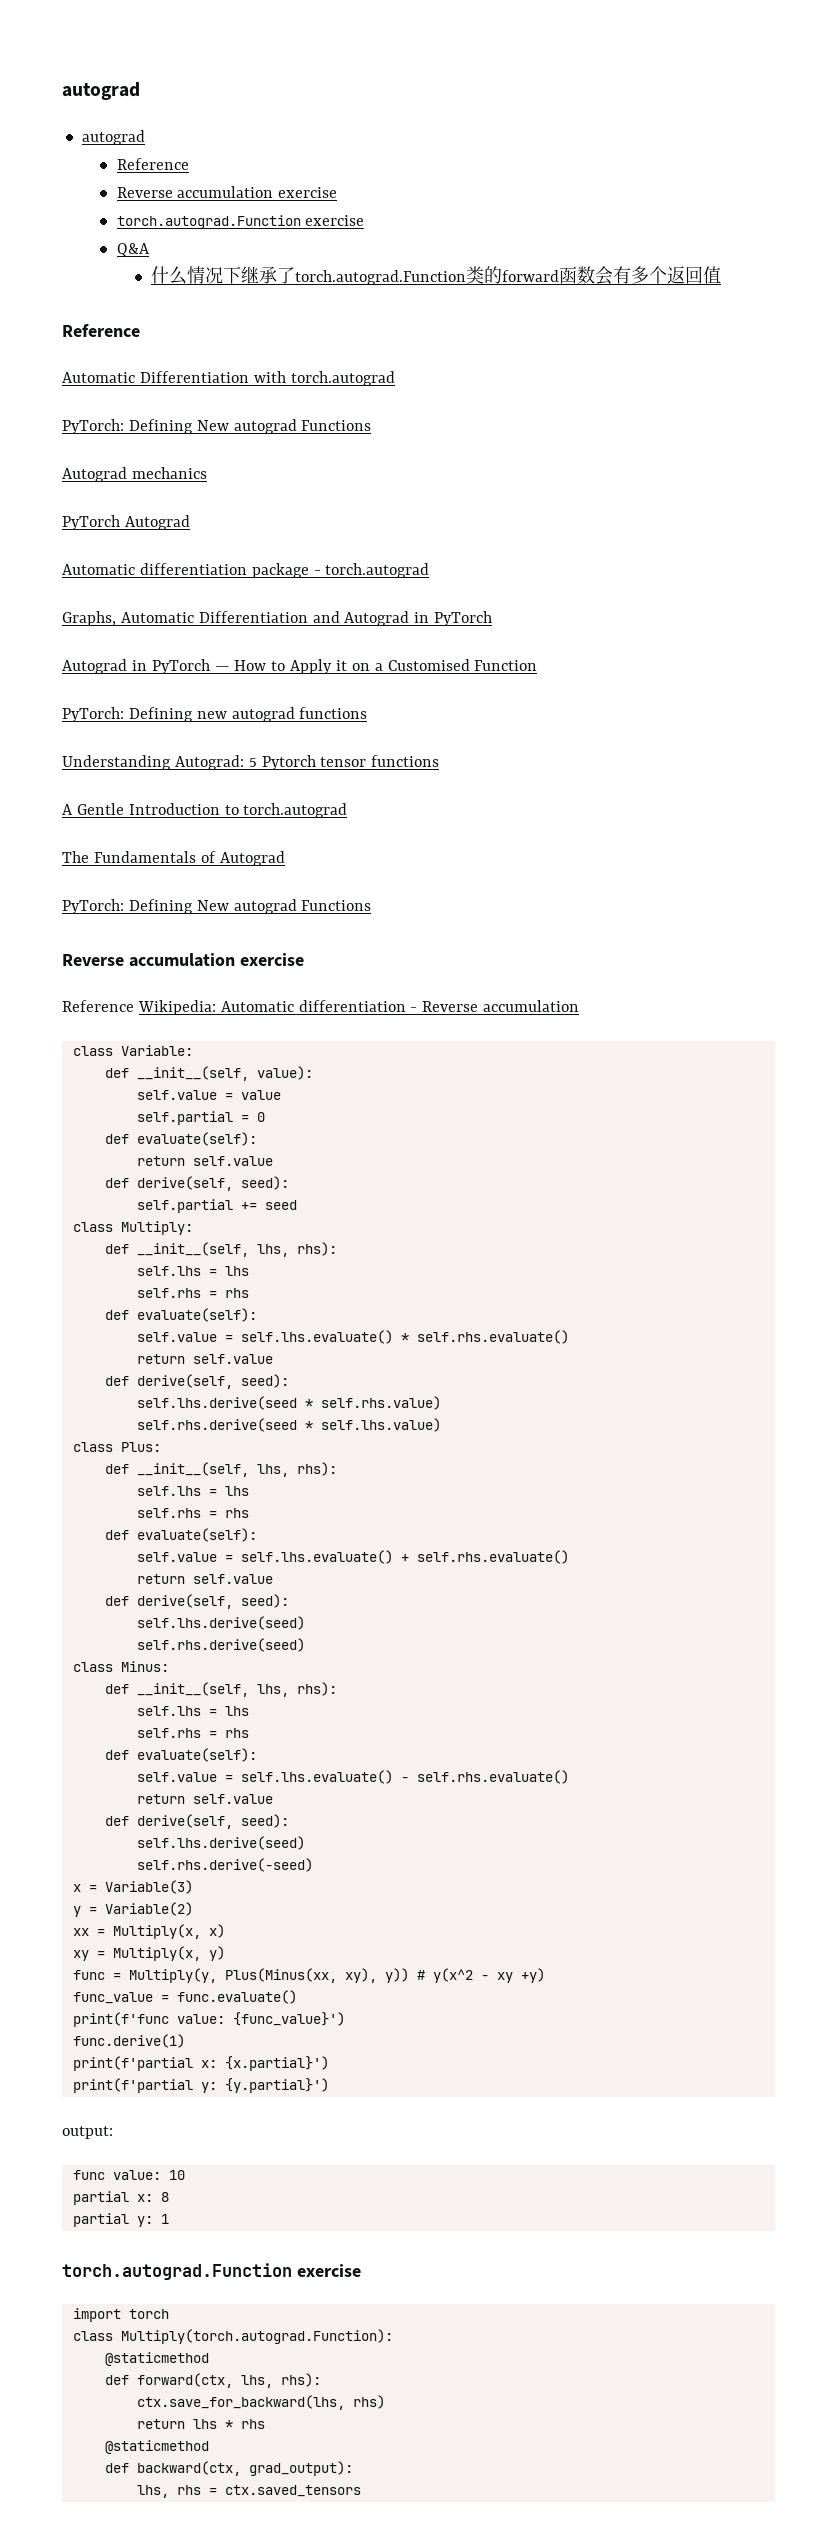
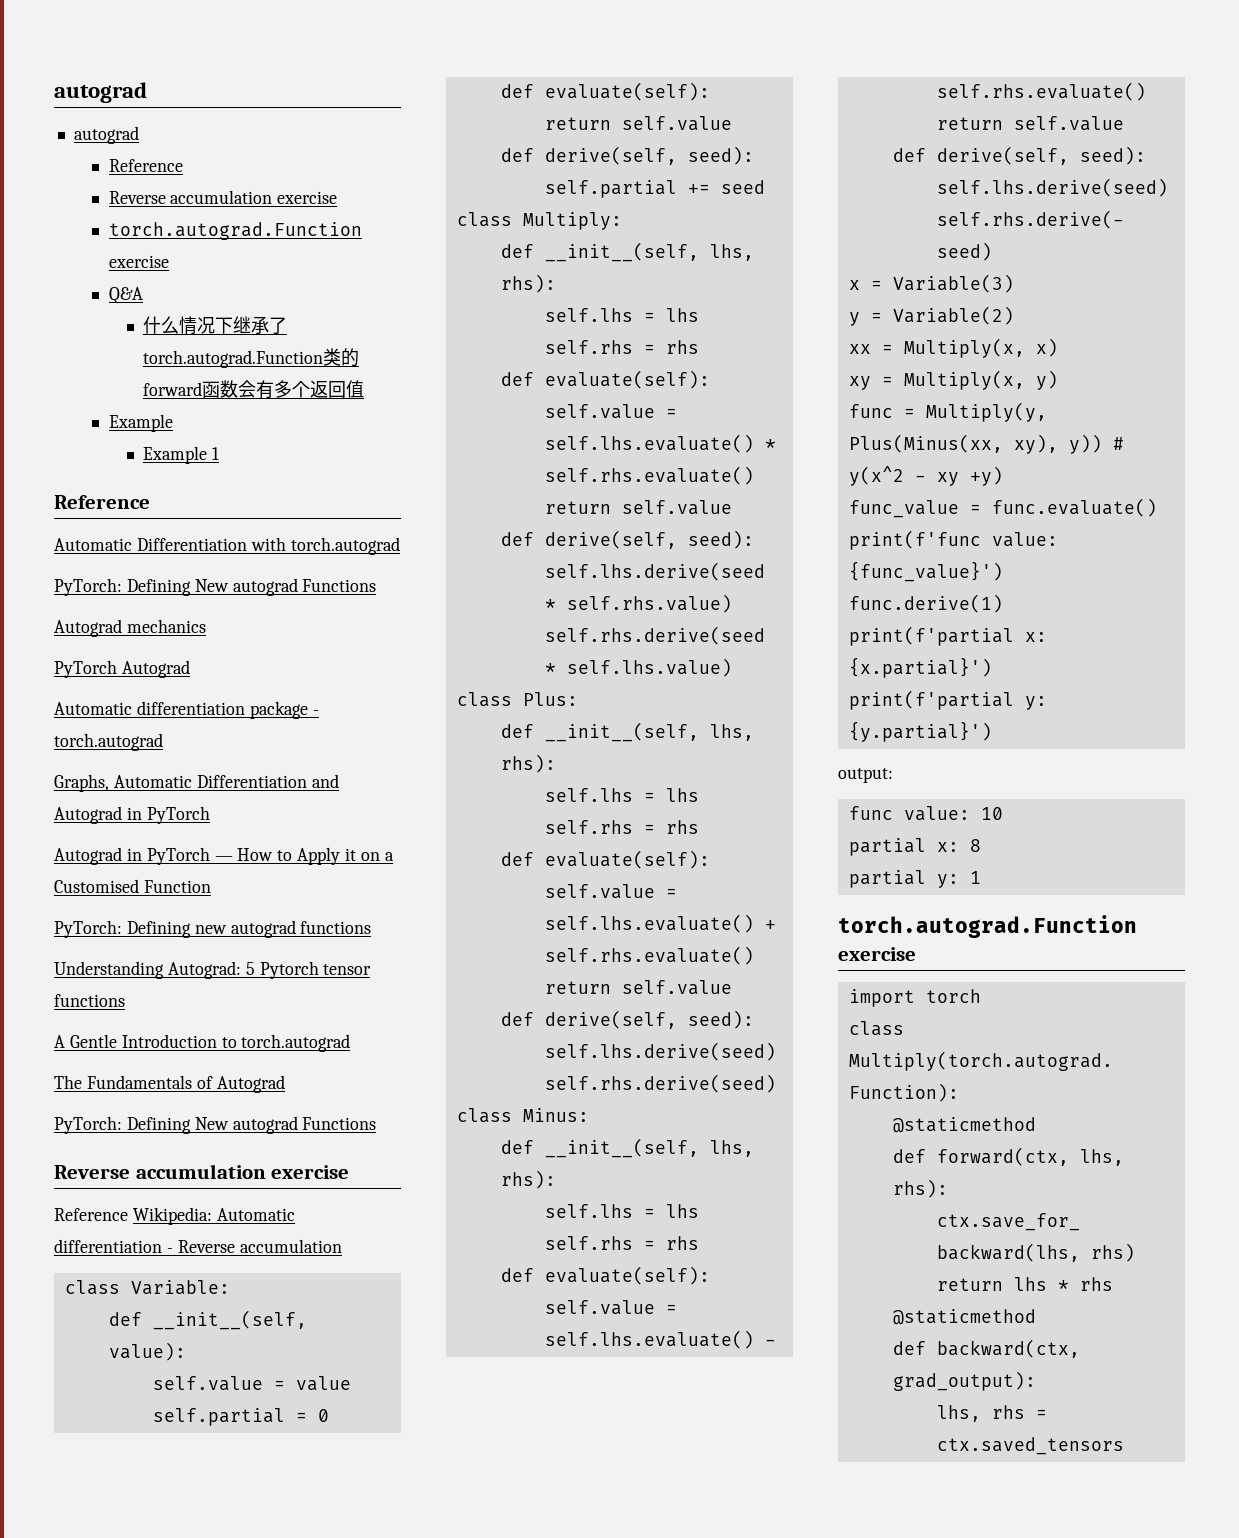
(722, 275) none -> [108,414,173,432] [143,446,220,464] // Example // Example 1

